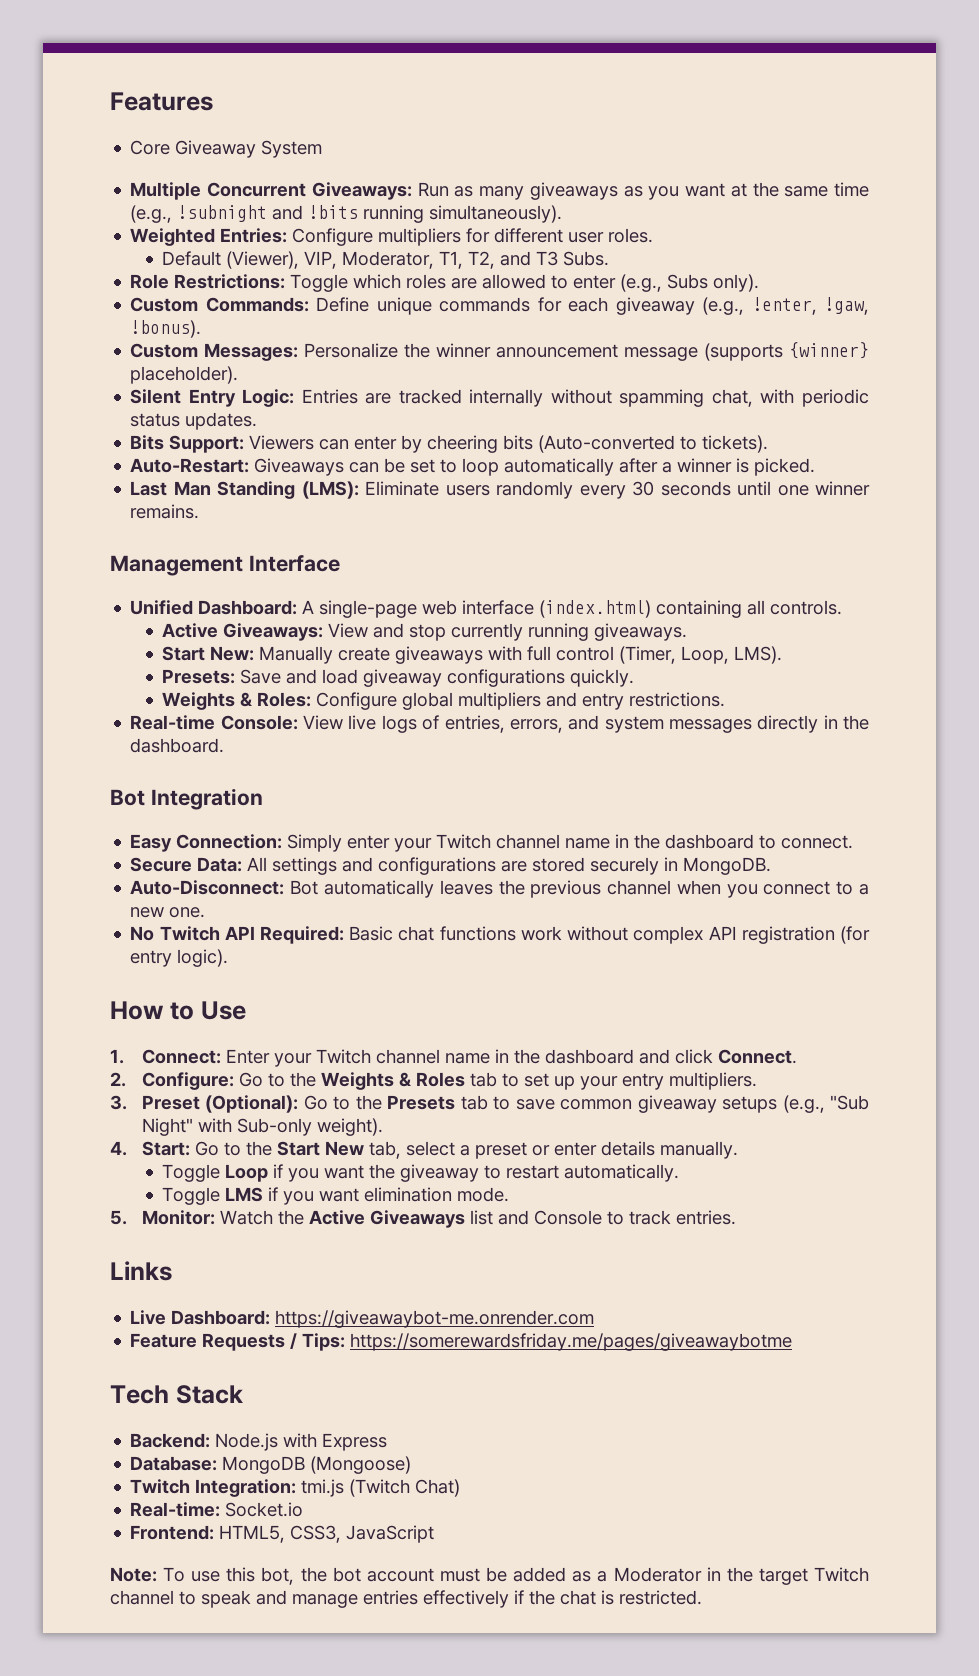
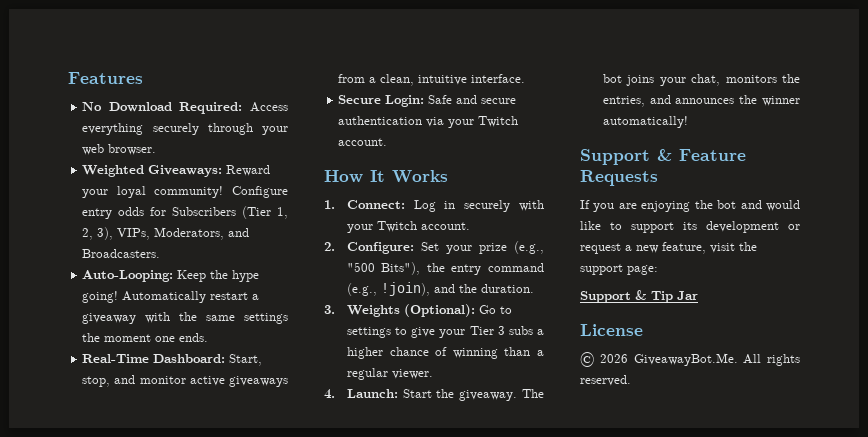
[130,140,323,158] [130,182,869,200] [130,205,563,223] [130,228,654,246] [162,251,610,269] [130,274,760,292] [130,297,869,315] [130,320,202,338] [130,342,869,361] [130,366,239,384] [130,389,869,407] [130,412,258,430] [130,435,769,453] [130,458,816,476] [130,481,870,499] [130,504,200,519] [110,555,340,576] [130,600,843,618] [162,623,688,641] [162,646,783,664] [162,669,635,687] [162,692,726,710] [130,715,870,733] [130,738,225,753] [110,788,263,810] [130,834,854,852] [130,857,772,875] [130,880,869,898] [130,907,206,918] [130,926,870,944] [130,949,229,967] Core Giveaway System // Multiple Concurrent Giveaways: Run as many giveaways as you want at the same time (e.g., !subnight and !bits running simultaneously). // Weighted Entries: Configure multipliers for different user roles. // Default (Viewer), VIP, Moderator, T1, T2, and T3 Subs. // Role Restrictions: Toggle which roles are allowed to enter (e.g., Subs only). // Custom Commands: Define unique commands for each giveaway (e.g., !enter, !gaw, !bonus). // Custom Messages: Personalize the winner announcement message (supports {winner} placeholder). // Silent Entry Logic: Entries are tracked internally without spamming chat, with periodic status updates. // Bits Support: Viewers can enter by cheering bits (Auto-converted to tickets). // Auto-Restart: Giveaways can be set to loop automatically after a winner is picked. // Last Man Standing (LMS): Eliminate users randomly every 30 seconds until one winner remains. // Management Interface // Unified Dashboard: A single-page web interface (index.html) containing all controls. // Active Giveaways: View and stop currently running giveaways. // Start New: Manually create giveaways with full control (Timer, Loop, LMS). // Presets: Save and load giveaway configurations quickly. // Weights & Roles: Configure global multipliers and entry restrictions. // Real-time Console: View live logs of entries, errors, and system messages directly in the dashboard. // Bot Integration // Easy Connection: Simply enter your Twitch channel name in the dashboard to connect. // Secure Data: All settings and configurations are stored securely in MongoDB. // Auto-Disconnect: Bot automatically leaves the previous channel when you connect to a new one. // No Twitch API Required: Basic chat functions work without complex API registration (for entry logic). -> [82,102,288,114] [82,123,288,135] [82,144,157,155] [82,165,271,177] [82,186,288,198] [82,206,288,219] [82,227,250,240] [82,249,161,258] [82,270,260,282] [82,291,260,303] [82,312,288,324] [82,333,209,342] [82,354,263,366] [82,375,288,387] [338,74,526,86] [338,95,517,107] [338,116,519,128] [338,138,388,146] No Download Required: Access everything securely through your web browser. // Weighted Giveaways: Reward your loyal community! Configure entry odds for Subscribers (Tier 1, 2, 3), VIPs, Moderators, and Broadcasters. // Auto-Looping: Keep the hype going! Automatically restart a giveaway with the same settings the moment one ends. // Real-Time Dashboard: Start, stop, and monitor active giveaways from a clean, intuitive interface. // Secure Login: Safe and secure authentication via your Twitch account.
[169,1001,246,1020] to Use -> [370,170,448,183] It Works
[225,1049,797,1067] [110,1072,757,1090] Enter your Twitch channel name in the dashboard and click Connect. // 2. Configure: Go to the Weights & Roles tab to set up your entry multipliers. -> [413,200,544,212] [346,221,470,233] [324,241,544,254] [346,262,544,275] [346,282,534,296] Log in securely with your Twitch account. // 2. Configure: Set your prize (e.g., "500 Bits"), the entry command (e.g., !join), and the duration.
[141,1095,200,1110] Preset -> [346,305,400,317] Weights
[355,1095,869,1113] [141,1118,383,1136] [110,1141,738,1159] [162,1164,680,1182] [162,1187,510,1205] [110,1210,736,1228] [110,1261,172,1281] [130,1310,595,1328] [130,1333,793,1351] [110,1385,243,1404] [130,1433,388,1451] [130,1456,412,1474] [130,1479,461,1497] [130,1502,304,1517] [130,1525,435,1543] [110,1567,870,1585] [110,1590,702,1608] the Presets tab to save common giveaway setups (e.g., "Sub Night" with Sub-only weight). // 4. Start: Go to the Start New tab, select a preset or enter details manually. // Toggle Loop if you want the giveaway to restart automatically. // Toggle LMS if you want elimination mode. // 5. Monitor: Watch the Active Giveaways list and Console to track entries. // Links // Live Dashboard: https://giveawaybot-me.onrender.com // Feature Requests / Tips: https://somerewardsfriday.me/pages/giveawaybotme // Tech Stack // Backend: Node.js with Express // Database: MongoDB (Mongoose) // Twitch Integration: tmi.js (Twitch Chat) // Real-time: Socket.io // Frontend: HTML5, CSS3, JavaScript // Note: To use this bot, the bot account must be added as a Moderator in the target Twitch channel to speak and manage entries effectively if the chat is restricted. -> [346,326,544,338] [346,347,544,359] [346,368,433,380] [324,389,544,401] [602,74,800,86] [602,95,800,107] [602,116,688,128] [580,149,746,165] [580,170,658,186] [580,200,800,212] [580,221,800,233] [580,242,757,254] [580,264,658,275] [580,290,698,303] [580,324,643,336] [580,352,800,367] [580,375,631,386] settings to give your Tier 3 subs a higher chance of winning than a regular viewer. // 4. Launch: Start the giveaway. The bot joins your chat, monitors the entries, and announces the winner automatically! // Support & Feature Requests // If you are enjoying the bot and would like to support its development or request a new feature, visit the support page: // Support & Tip Jar // License // © 2026 GiveawayBot.Me. All rights reserved.

